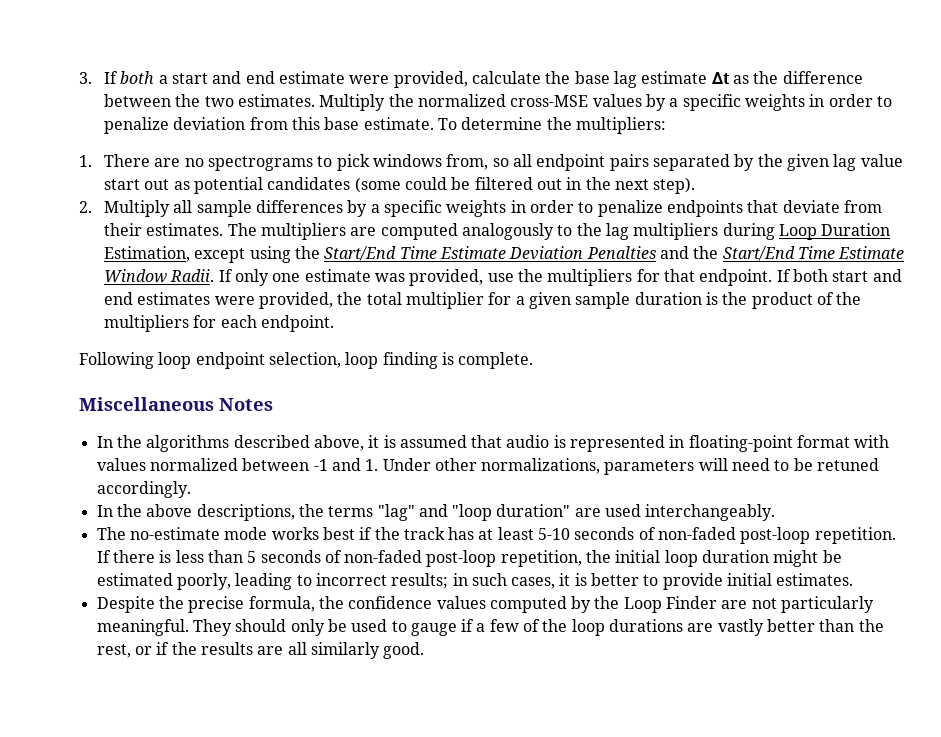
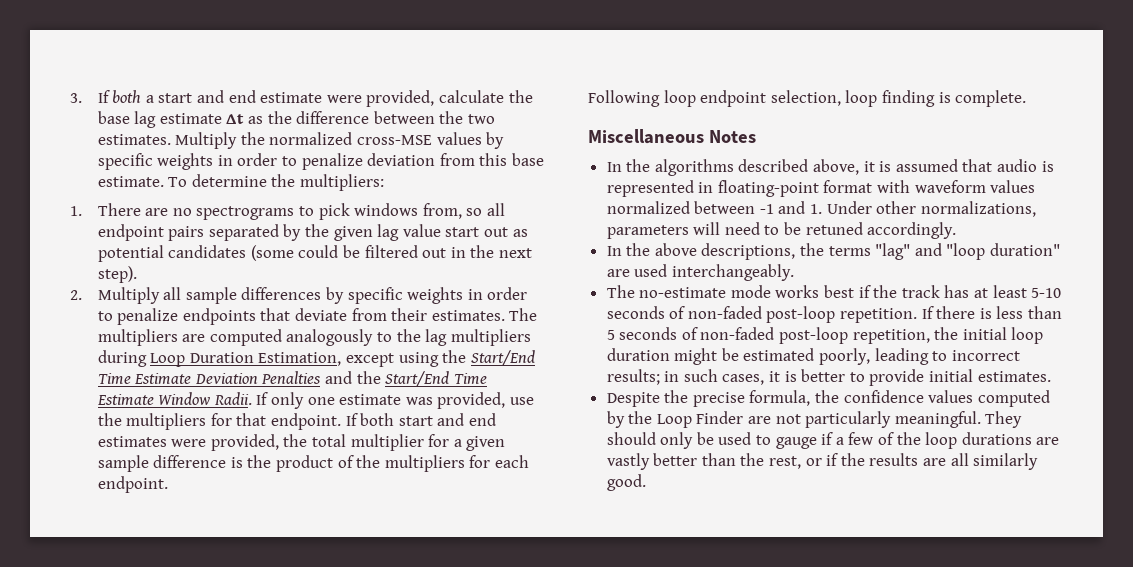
[669,98,679,107] a -> (505, 140) none
[370,204,380,213] a -> (344, 295) none
[634,292,702,305] duration -> [153,455,227,468] difference
(890, 441) none -> [914,180,986,193] waveform

